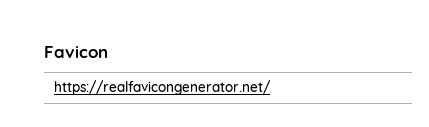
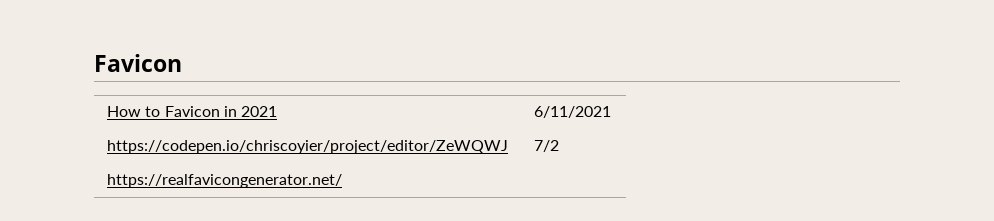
[44,46,108,58] Favicon -> [94,54,182,72] [106,106,278,117] [533,106,611,118] [106,140,508,154] [533,140,559,152] Favicon // How to Favicon in 2021 | 6/11/2021 // https://codepen.io/chriscoyier/project/editor/ZeWQWJ | 7/2

